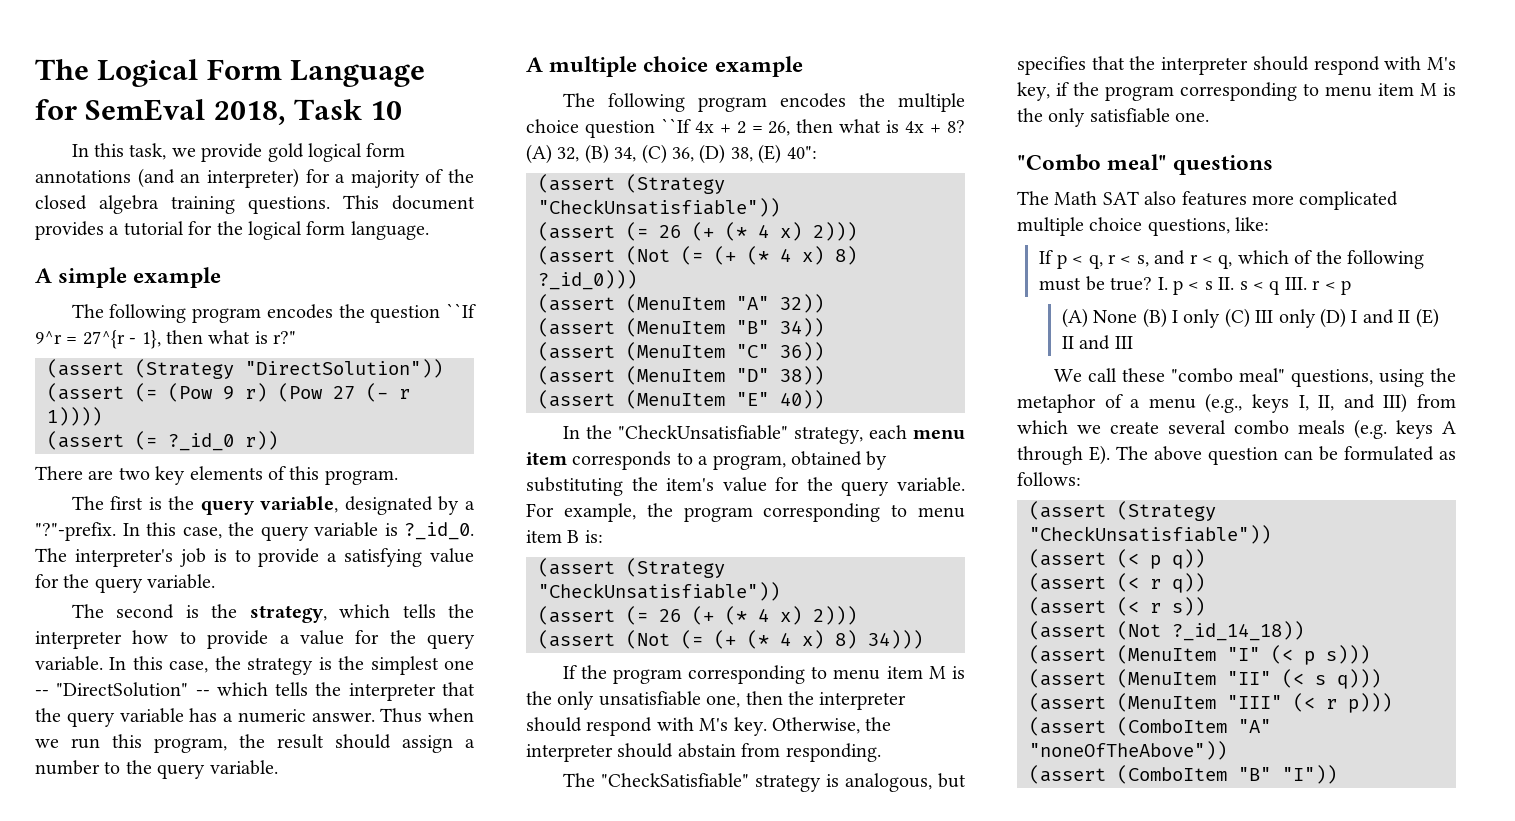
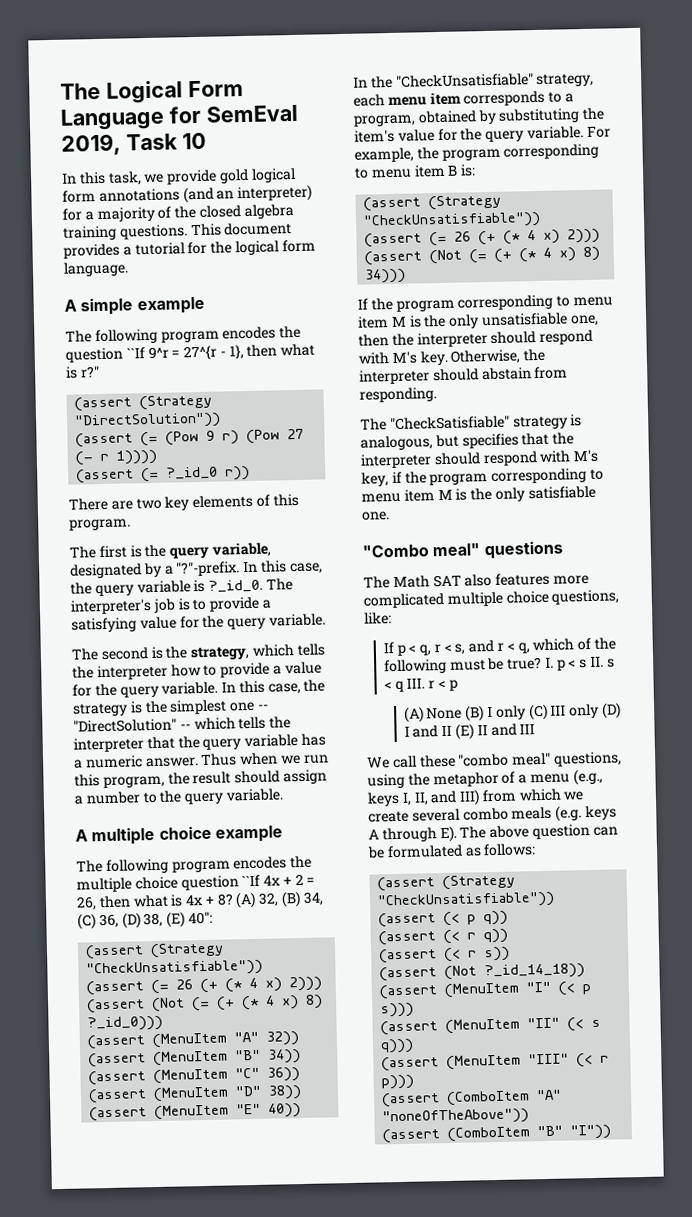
[213,101,286,125] 2018, -> [61,133,121,156] 2019,

